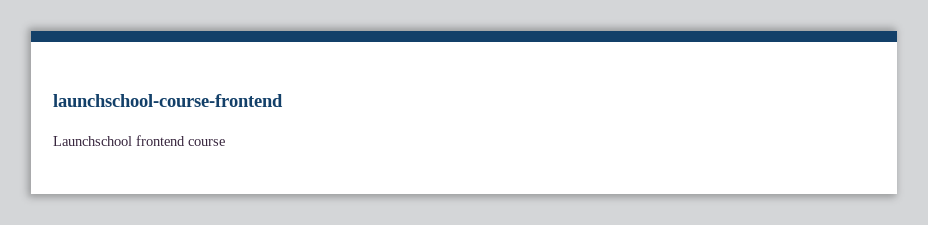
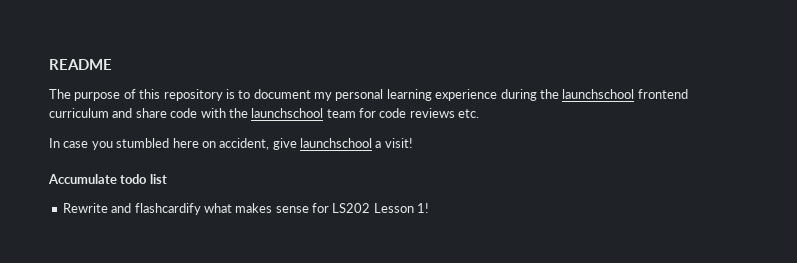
[53,94,283,107] [53,135,225,146] launchschool-course-frontend // Launchschool frontend course -> [49,59,112,70] [49,89,688,101] [49,108,480,118] [49,138,413,150] [48,174,167,184] [62,203,430,215] README // The purpose of this repository is to document my personal learning experience during the launchschool frontend curriculum and share code with the launchschool team for code reviews etc. // In case you stumbled here on accident, give launchschool a visit! // Accumulate todo list // Rewrite and flashcardify what makes sense for LS202 Lesson 1!

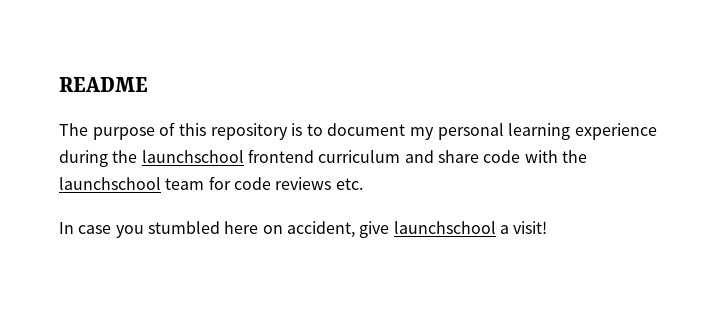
[48,174,167,184] [62,203,430,215] // Accumulate todo list // Rewrite and flashcardify what makes sense for LS202 Lesson 1! -> (548, 227) none

